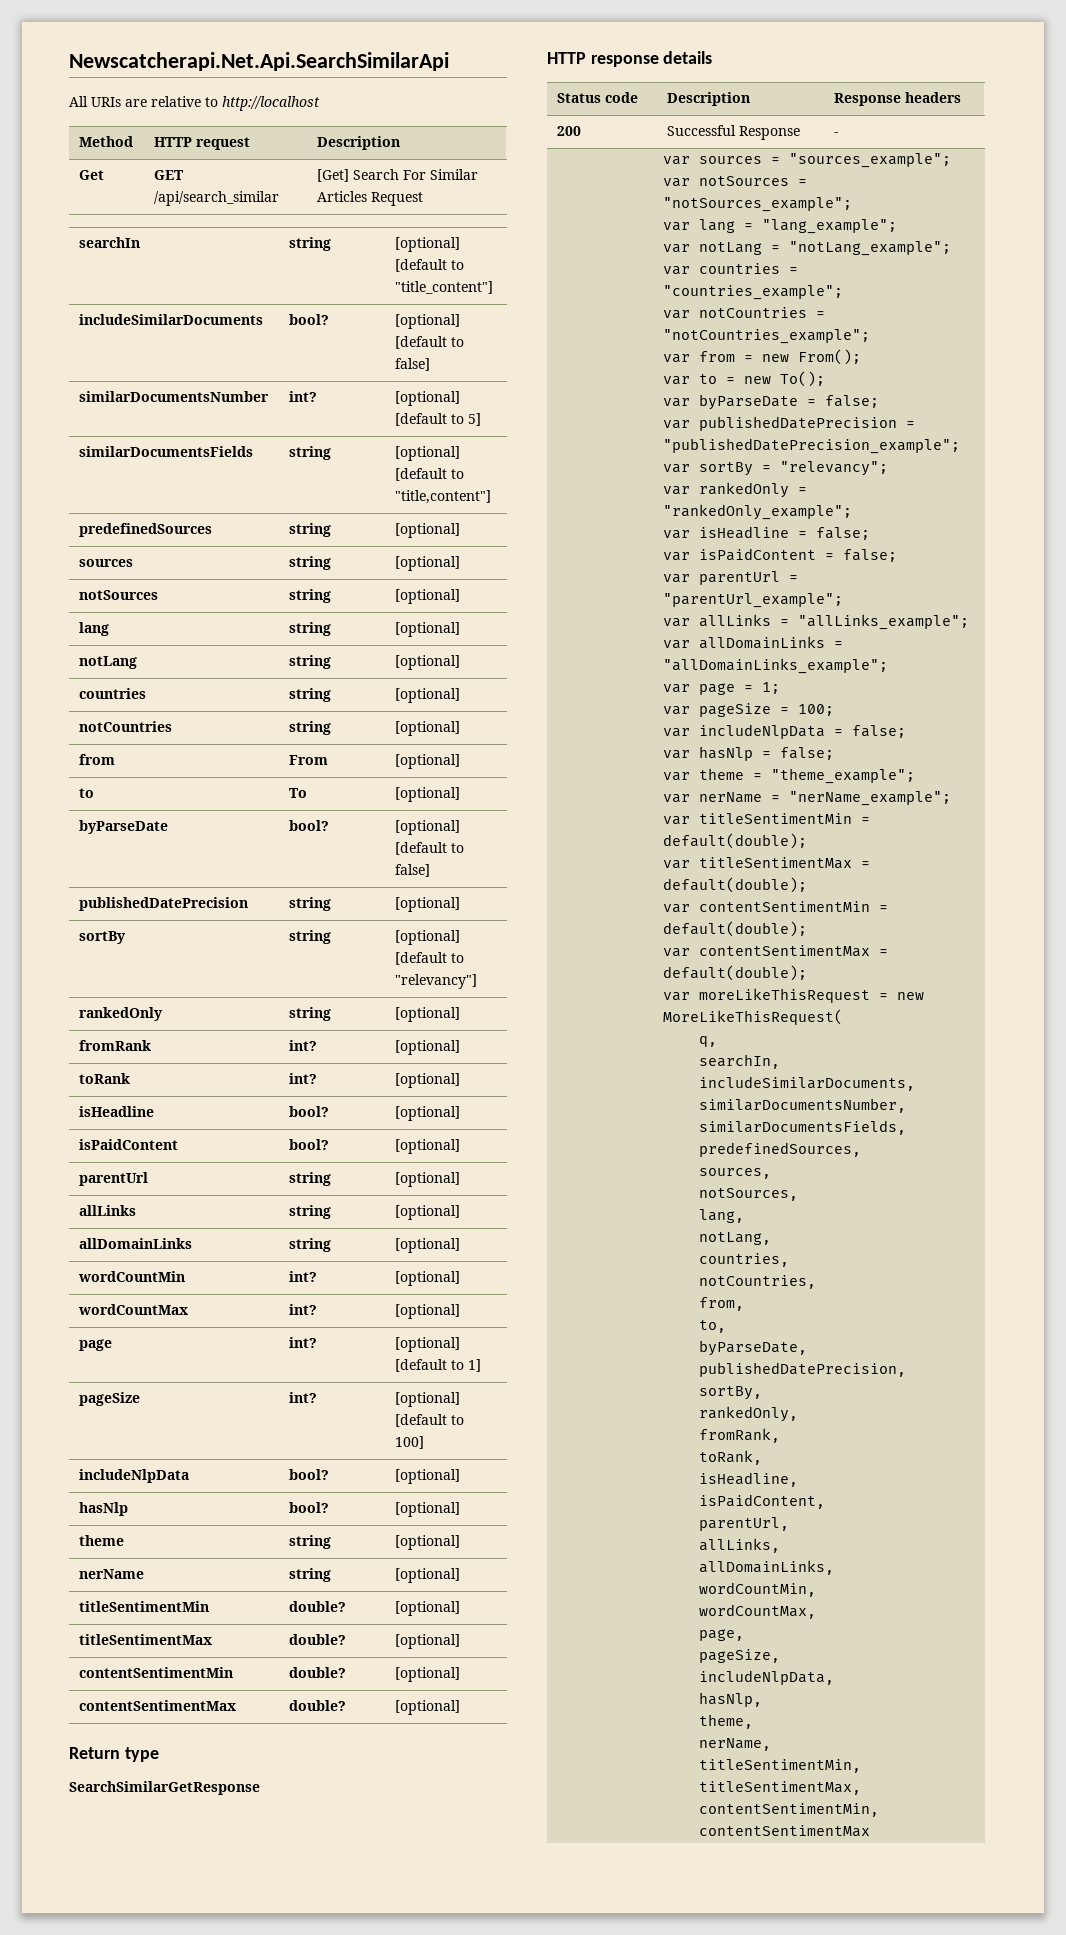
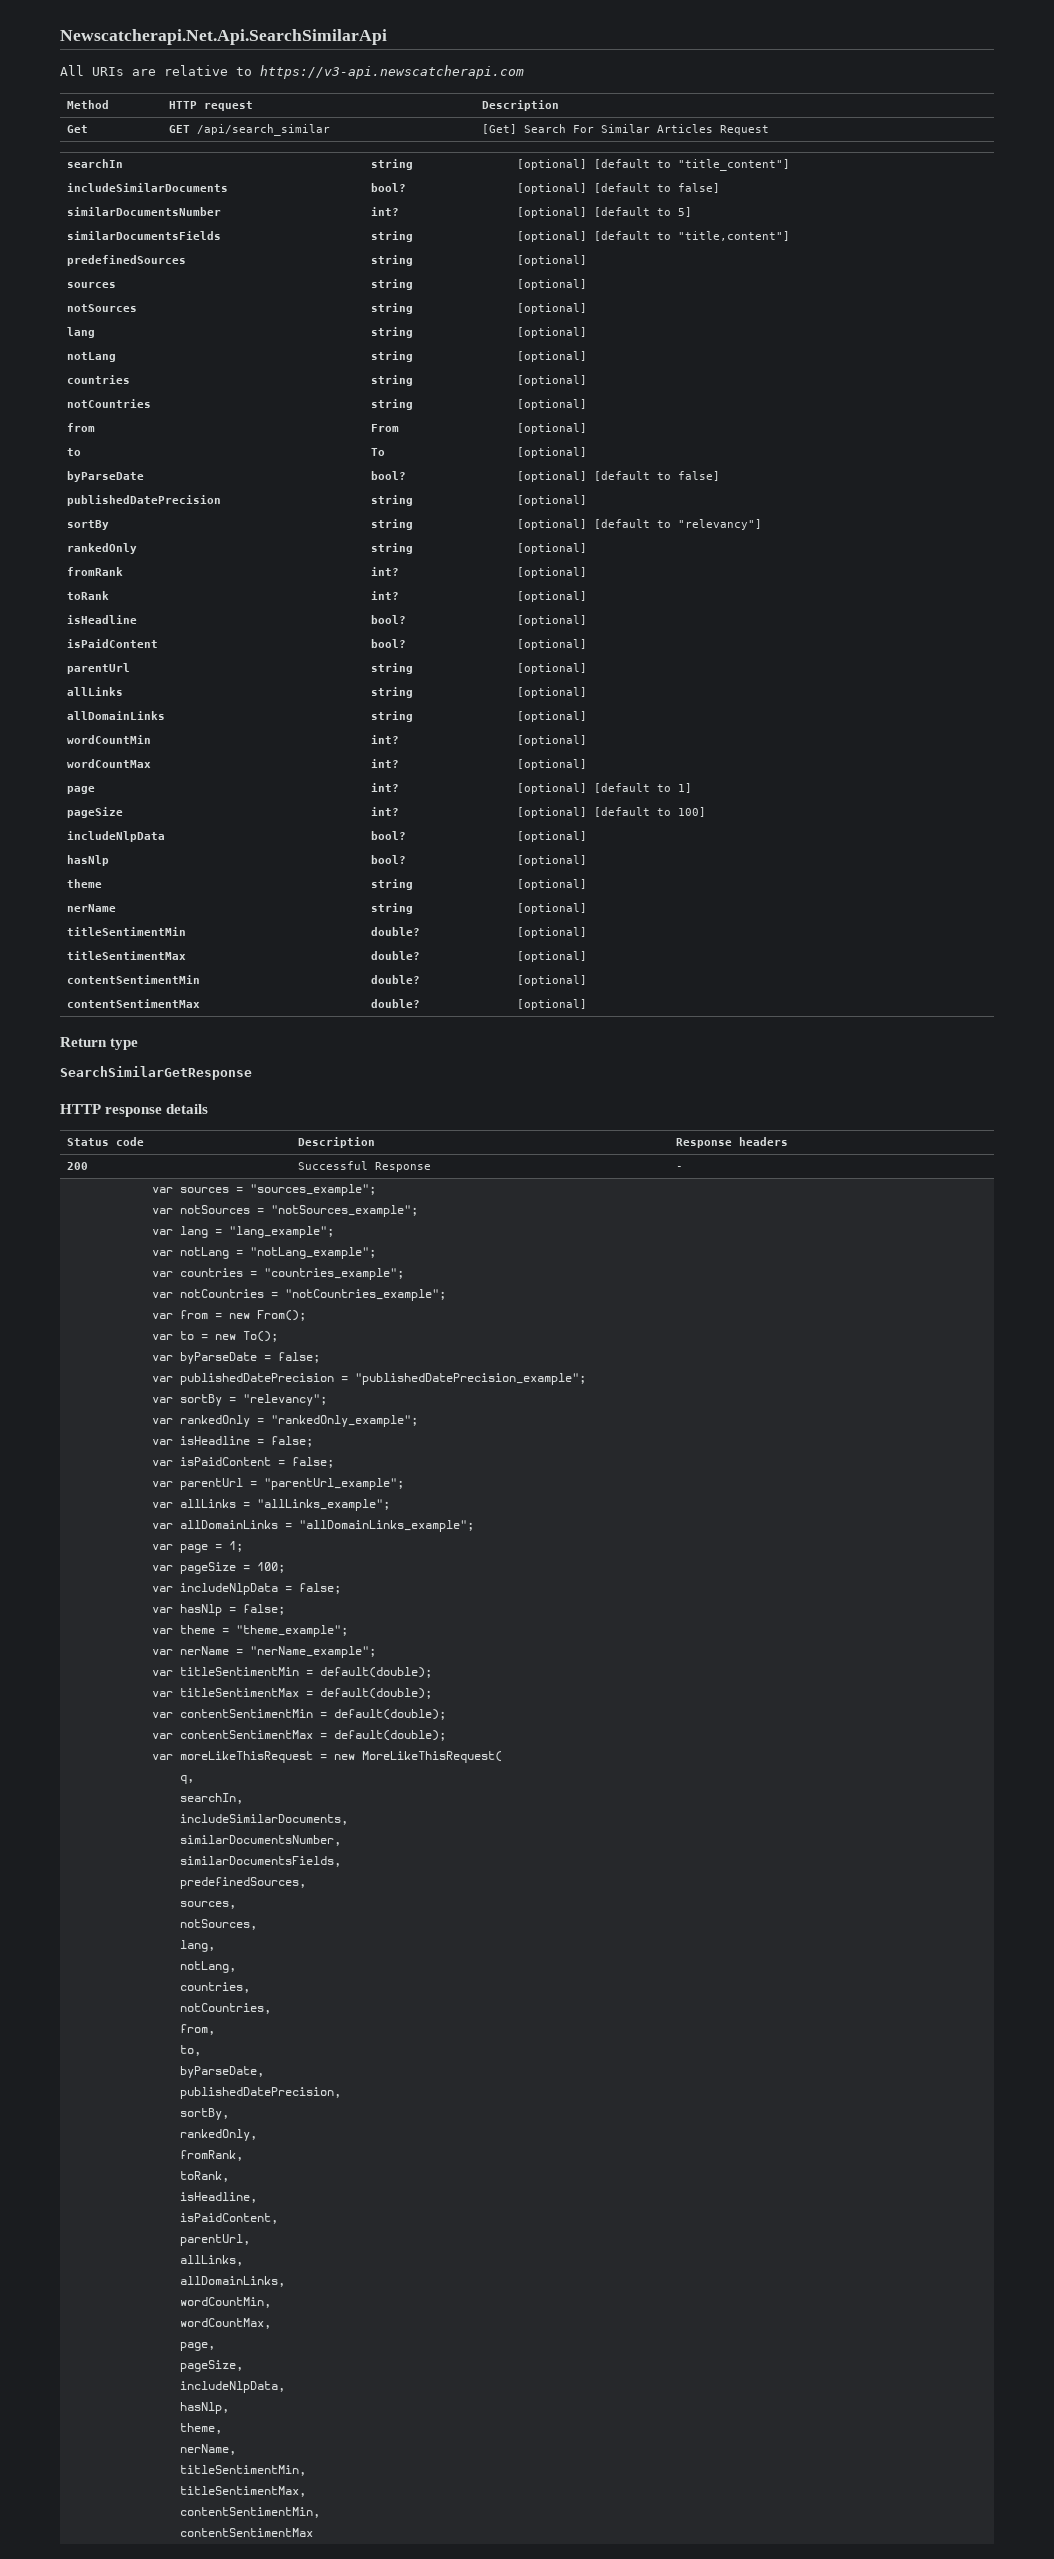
[222,96,320,111] http://localhost -> [260,65,524,79] https://v3-api.newscatcherapi.com

